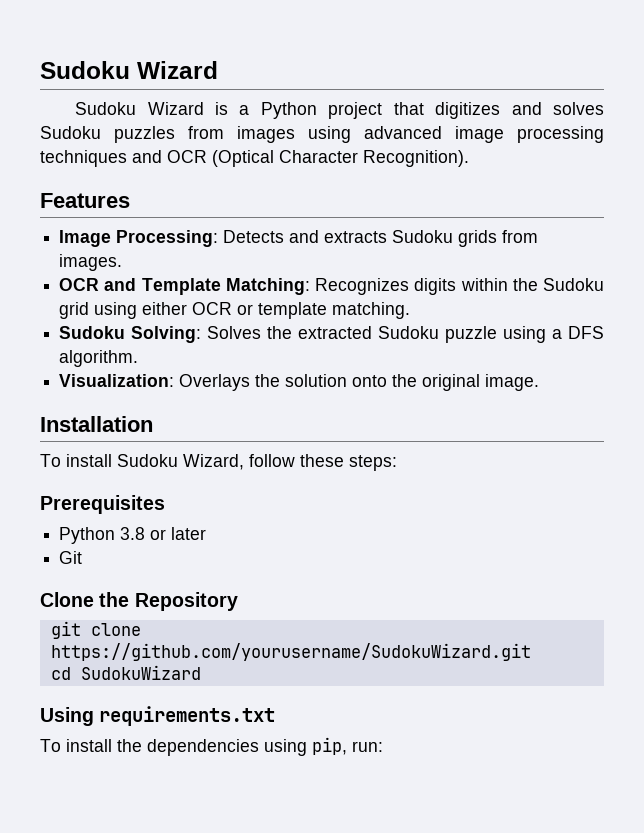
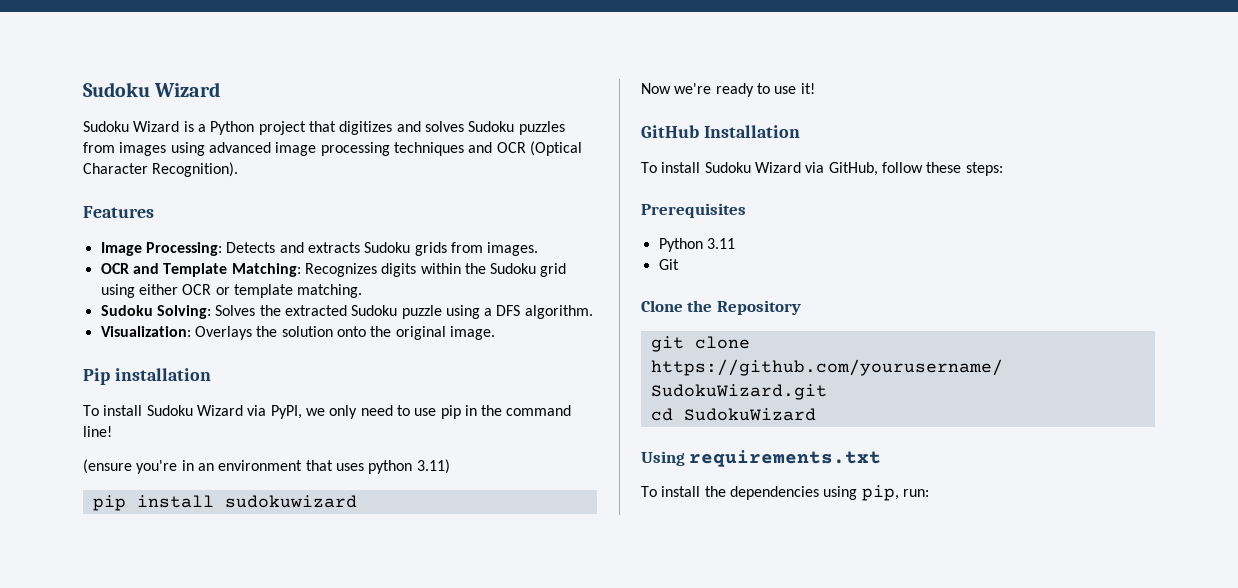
(540, 382) none -> [83,368,211,385] [83,405,572,419] [83,426,112,437] [83,459,450,474] [92,495,357,511] [641,83,815,97] [641,125,699,138] Pip installation // To install Sudoku Wizard via PyPI, we only need to use pip in the command line! // (ensure you're in an environment that uses python 3.11) // pip install sudokuwizard // Now we're ready to use it! // GitHub
[183,454,244,470] Wizard, -> [754,162,878,176] Wizard via GitHub,
[120,527,207,540] 3.8 or later -> [706,238,735,249] 3.11

